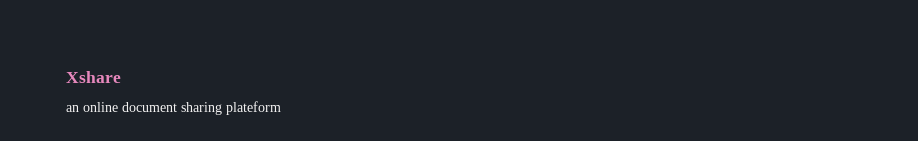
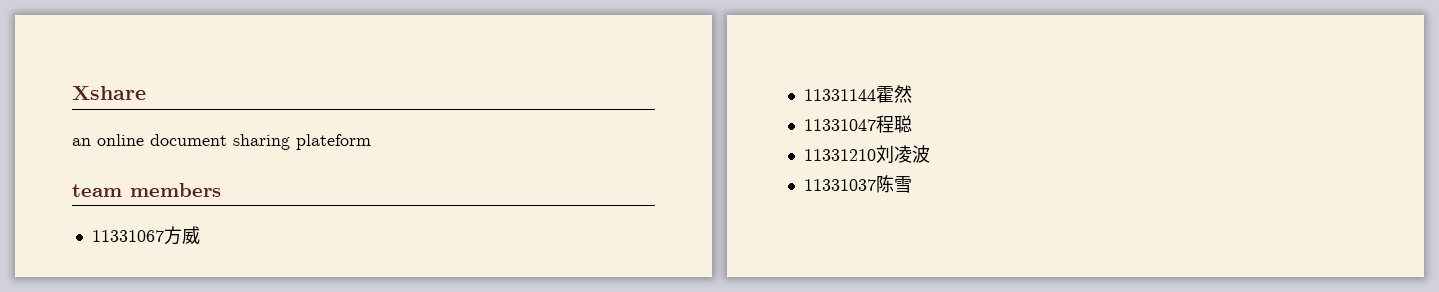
(281, 108) none -> [72,183,221,197] [91,226,200,245] [803,85,912,103] [803,115,912,133] [803,145,930,163] [803,175,912,193] // team members // 11331067方威 // 11331144霍然 // 11331047程聪 // 11331210刘凌波 // 11331037陈雪

